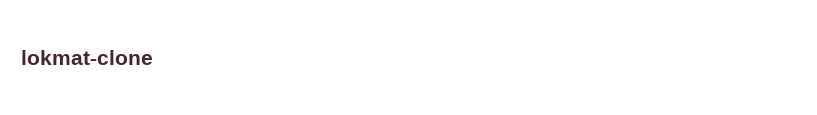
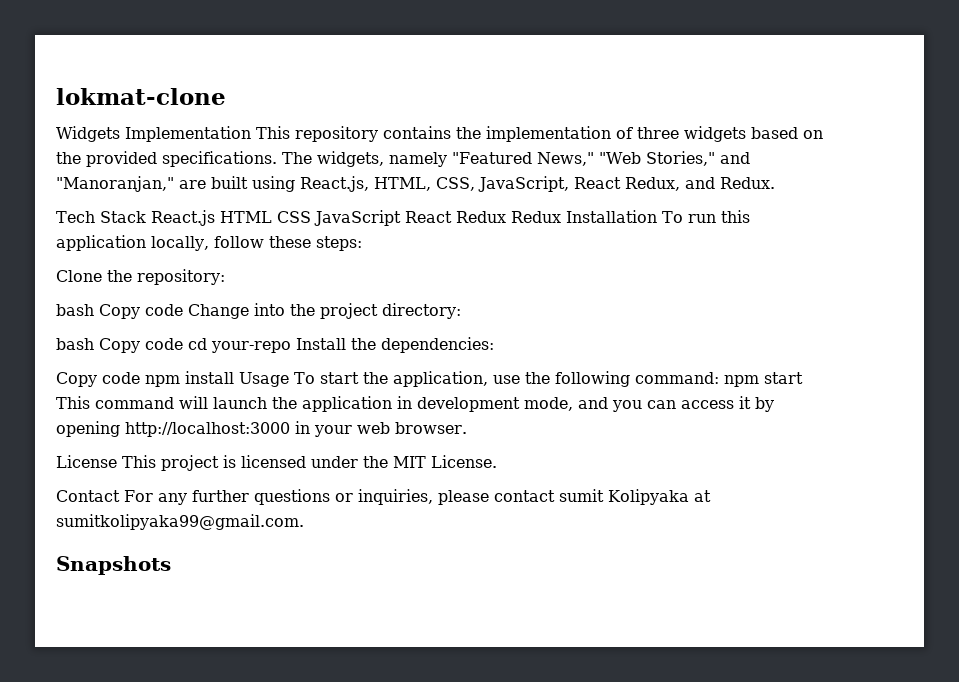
(153, 57) none -> [56,126,823,142] [56,151,750,167] [56,176,775,192] [56,210,750,226] [56,235,362,251] [56,269,225,285] [56,303,461,319] [56,337,494,353] [56,371,803,387] [56,396,774,412] [56,421,467,437] [56,455,497,471] [56,489,711,505] [56,514,304,530] [56,556,171,575] // Widgets Implementation This repository contains the implementation of three widgets based on the provided specifications. The widgets, namely "Featured News," "Web Stories," and "Manoranjan," are built using React.js, HTML, CSS, JavaScript, React Redux, and Redux. // Tech Stack React.js HTML CSS JavaScript React Redux Redux Installation To run this application locally, follow these steps: // Clone the repository: // bash Copy code Change into the project directory: // bash Copy code cd your-repo Install the dependencies: // Copy code npm install Usage To start the application, use the following command: npm start This command will launch the application in development mode, and you can access it by opening http://localhost:3000 in your web browser. // License This project is licensed under the MIT License. // Contact For any further questions or inquiries, please contact sumit Kolipyaka at sumitkolipyaka99@gmail.com. // Snapshots

